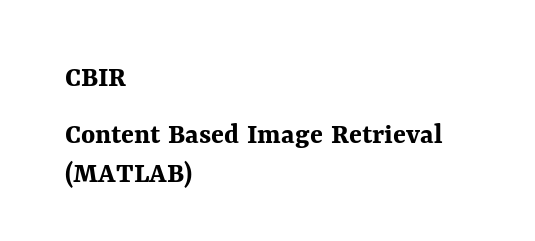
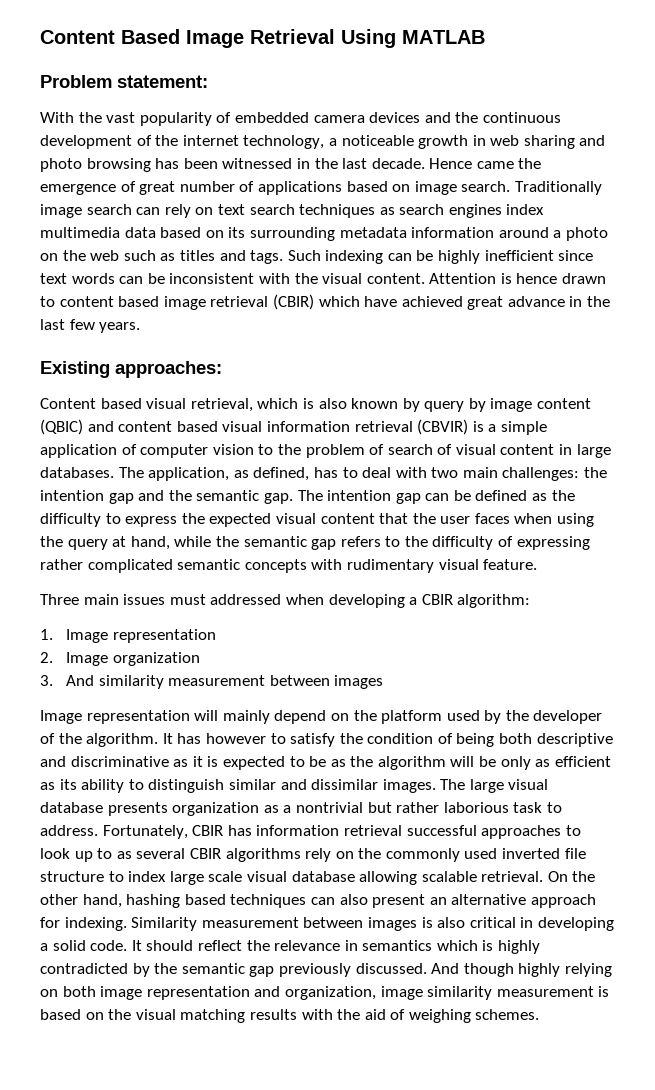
[65,69,126,86] CBIR // -> (40, 37) none
[65,160,192,188] (MATLAB) -> [341,29,485,48] [40,75,208,88] [40,112,561,126] [40,135,606,149] [40,158,542,172] [40,181,602,195] [40,204,545,218] [40,227,608,241] [40,250,594,264] [40,273,607,284] [40,294,611,310] [40,319,141,333] [40,361,222,378] [40,398,592,412] [40,419,547,435] [40,444,611,458] [40,467,608,481] [40,490,575,504] [40,513,595,527] [40,536,590,550] [40,559,538,573] [40,594,531,608] [40,629,216,643] [40,652,200,666] [40,675,384,689] [40,710,603,724] [40,733,613,747] [40,756,611,770] [40,779,549,793] [40,802,562,816] [40,825,581,839] [40,848,586,862] [40,871,596,885] [40,894,596,908] [40,917,614,931] [40,940,541,954] [40,963,612,977] [40,986,610,1000] [40,1009,540,1023] Using MATLAB // Problem statement: // With the vast popularity of embedded camera devices and the continuous development of the internet technology, a noticeable growth in web sharing and photo browsing has been witnessed in the last decade. Hence came the emergence of great number of applications based on image search. Traditionally image search can rely on text search techniques as search engines index multimedia data based on its surrounding metadata information around a photo on the web such as titles and tags. Such indexing can be highly inefficient since text words can be inconsistent with the visual content. Attention is hence drawn to content based image retrieval (CBIR) which have achieved great advance in the last few years. // Existing approaches: // Content based visual retrieval, which is also known by query by image content (QBIC) and content based visual information retrieval (CBVIR) is a simple application of computer vision to the problem of search of visual content in large databases. The application, as defined, has to deal with two main challenges: the intention gap and the semantic gap. The intention gap can be defined as the difficulty to express the expected visual content that the user faces when using the query at hand, while the semantic gap refers to the difficulty of expressing rather complicated semantic concepts with rudimentary visual feature. // Three main issues must addressed when developing a CBIR algorithm: // 1. Image representation // 2. Image organization // 3. And similarity measurement between images // Image representation will mainly depend on the platform used by the developer of the algorithm. It has however to satisfy the condition of being both descriptive and discriminative as it is expected to be as the algorithm will be only as efficient as its ability to distinguish similar and dissimilar images. The large visual database presents organization as a nontrivial but rather laborious task to address. Fortunately, CBIR has information retrieval successful approaches to look up to as several CBIR algorithms rely on the commonly used inverted file structure to index large scale visual database allowing scalable retrieval. On the other hand, hashing based techniques can also present an alternative approach for indexing. Similarity measurement between images is also critical in developing a solid code. It should reflect the relevance in semantics which is highly contradicted by the semantic gap previously discussed. And though highly relying on both image representation and organization, image similarity measurement is based on the visual matching results with the aid of weighing schemes.

